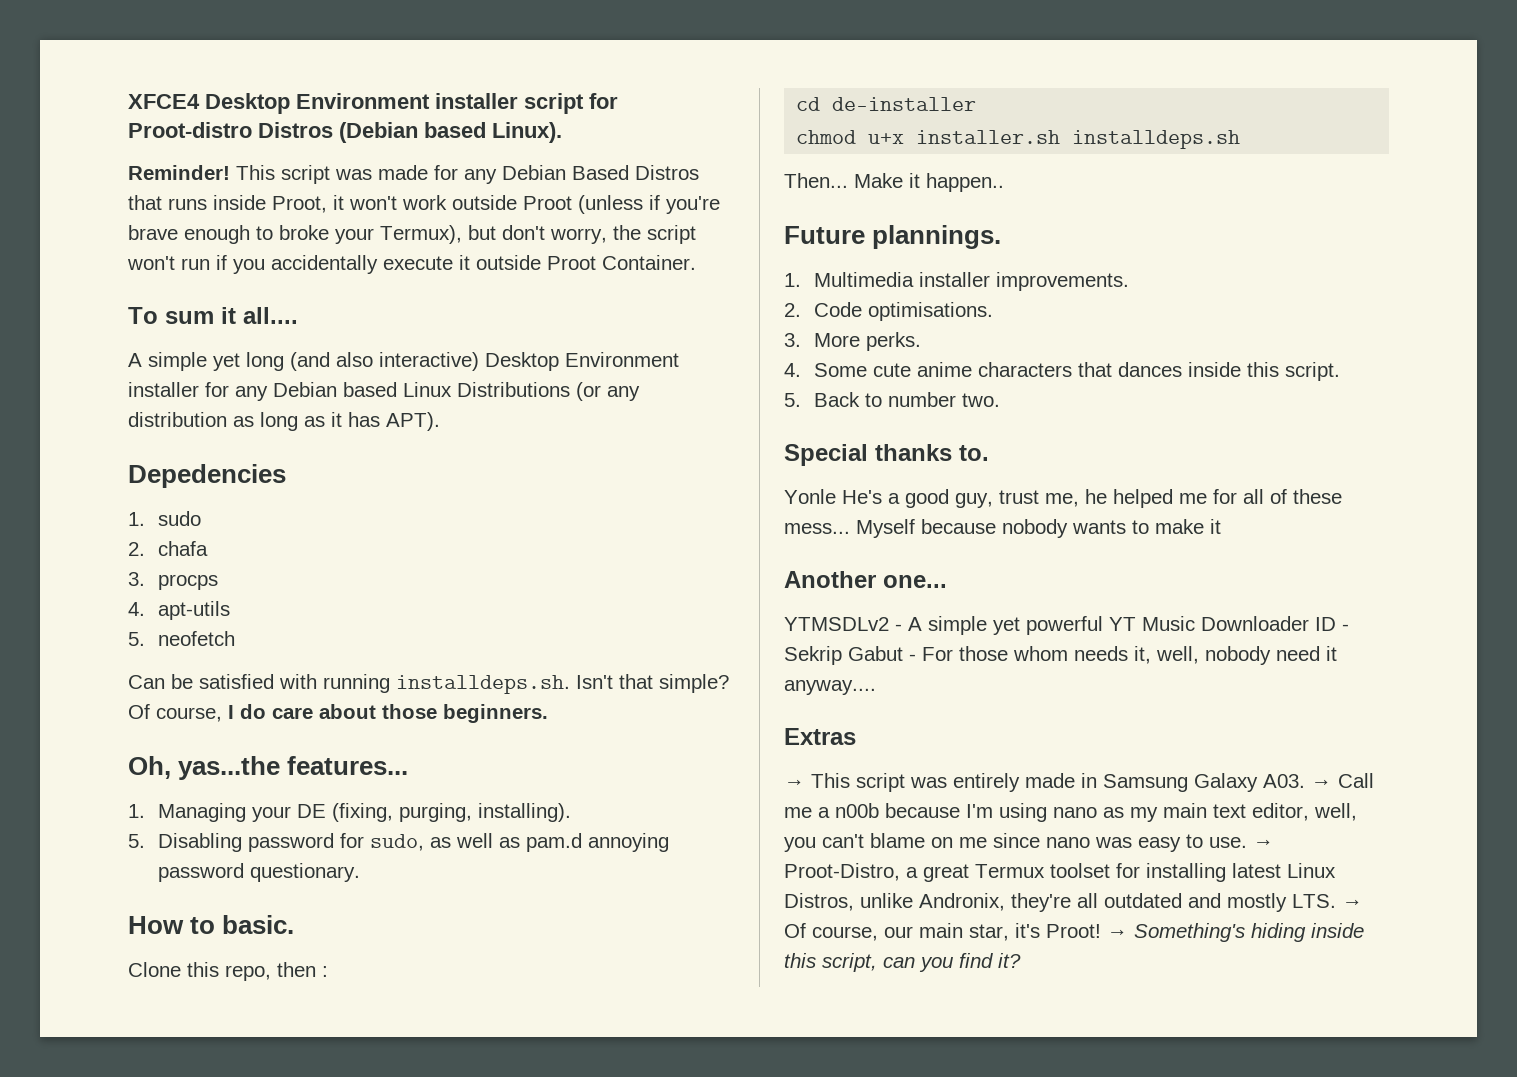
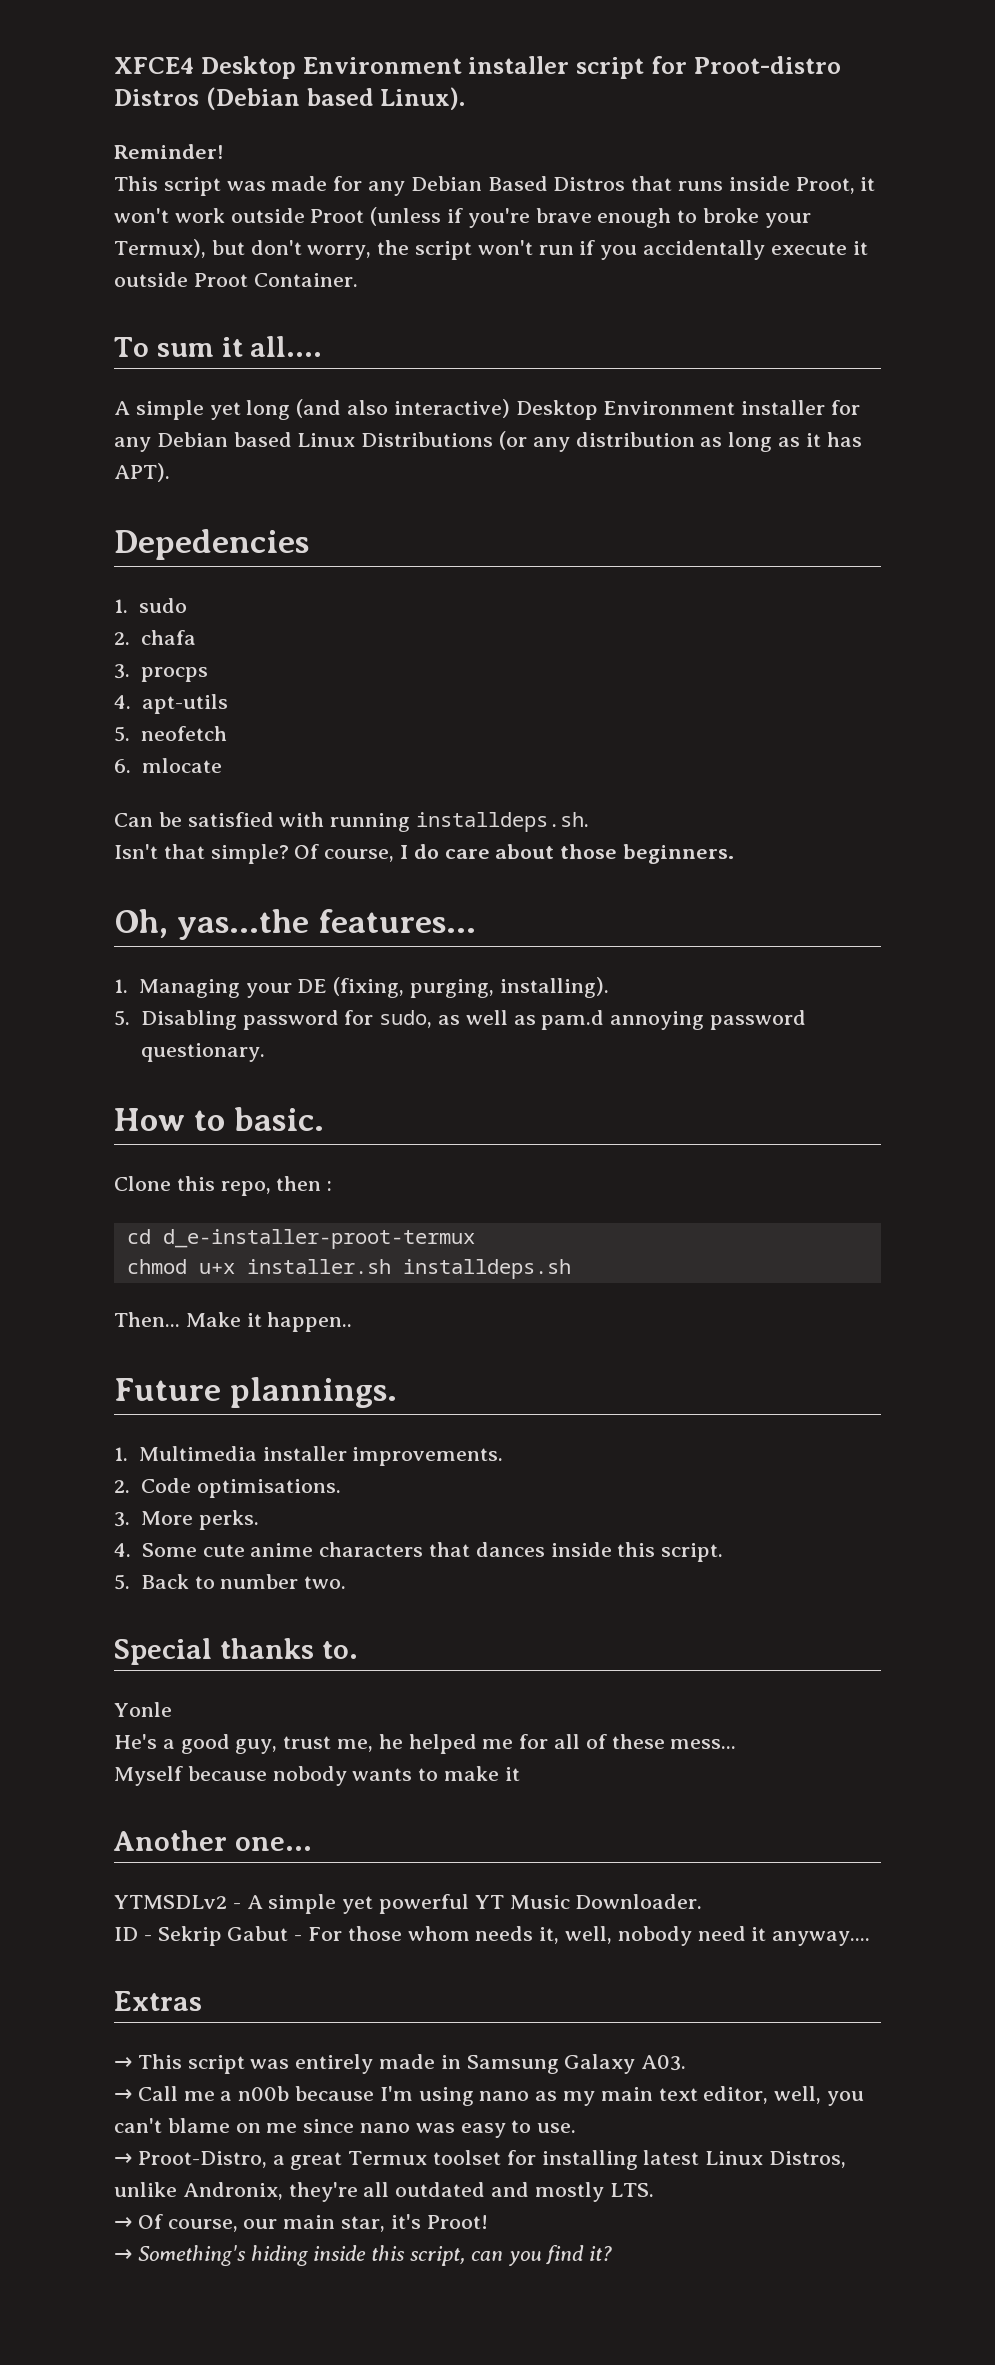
(230, 172) none -> (223, 151) //
(235, 638) none -> [114,758,222,773] // 6. mlocate
(570, 684) none -> (590, 822) //
[832,97,977,111] de-installer -> [162,1229,475,1249] d_e-installer-proot-termux
(836, 496) none -> (172, 1709) //
(850, 528) none -> (737, 1744) //
[1201,616,1309,631] Downloader -> [575,1894,703,1909] Downloader. //
(1305, 781) none -> (687, 2063) //
(1247, 842) none -> (577, 2128) //
(1336, 901) none -> (654, 2190) //
(1101, 931) none -> (488, 2222) //

